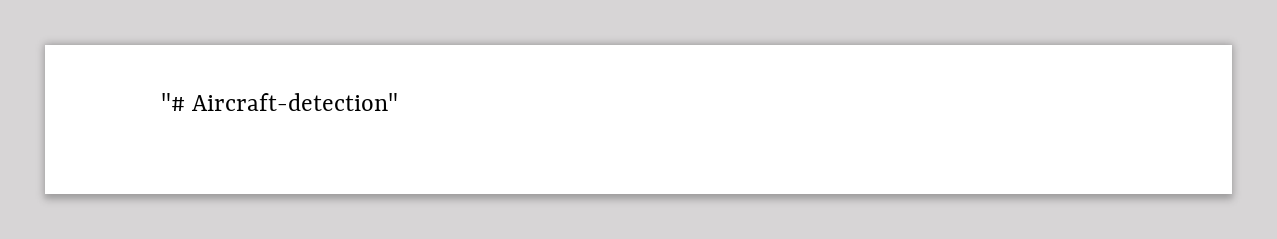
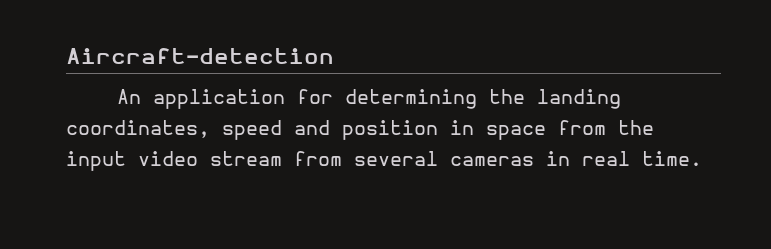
[161,93,399,111] "# Aircraft-detection" -> [66,48,334,64] [116,89,621,109] [66,120,654,140] [66,151,702,171] Aircraft-detection // An application for determining the landing coordinates, speed and position in space from the input video stream from several cameras in real time.

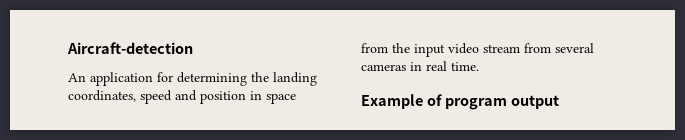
(702, 158) none -> [361,94,559,110] // Example of program output

